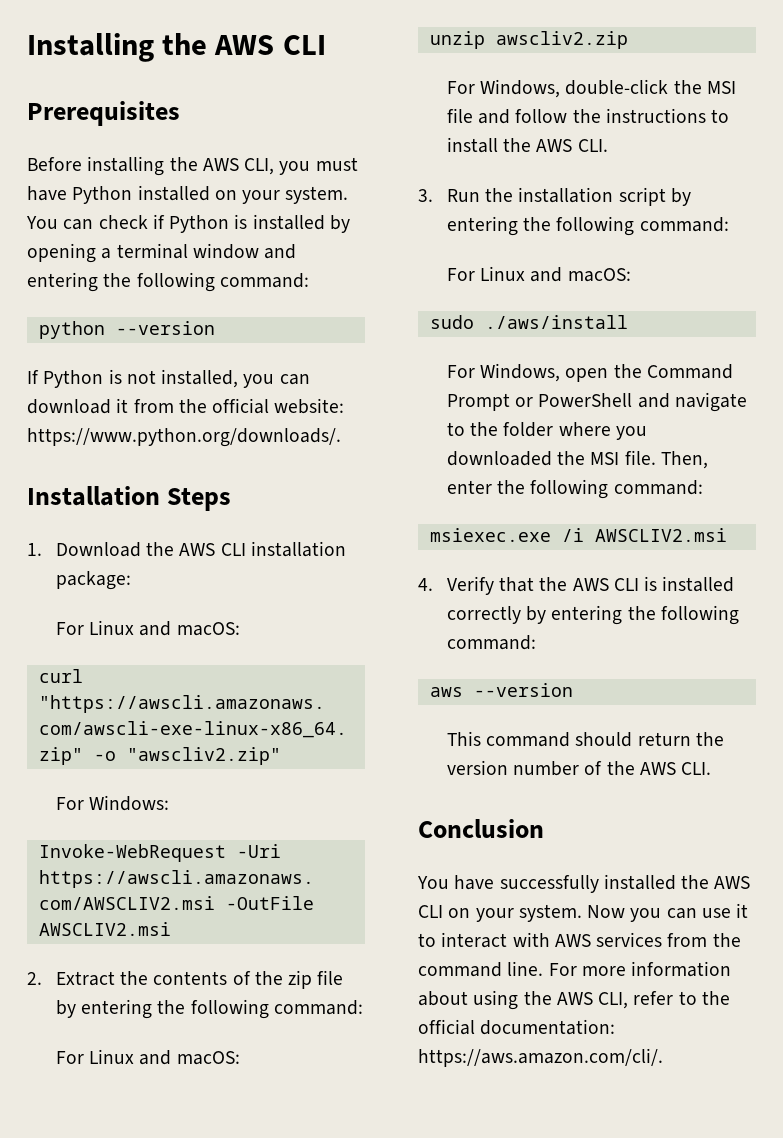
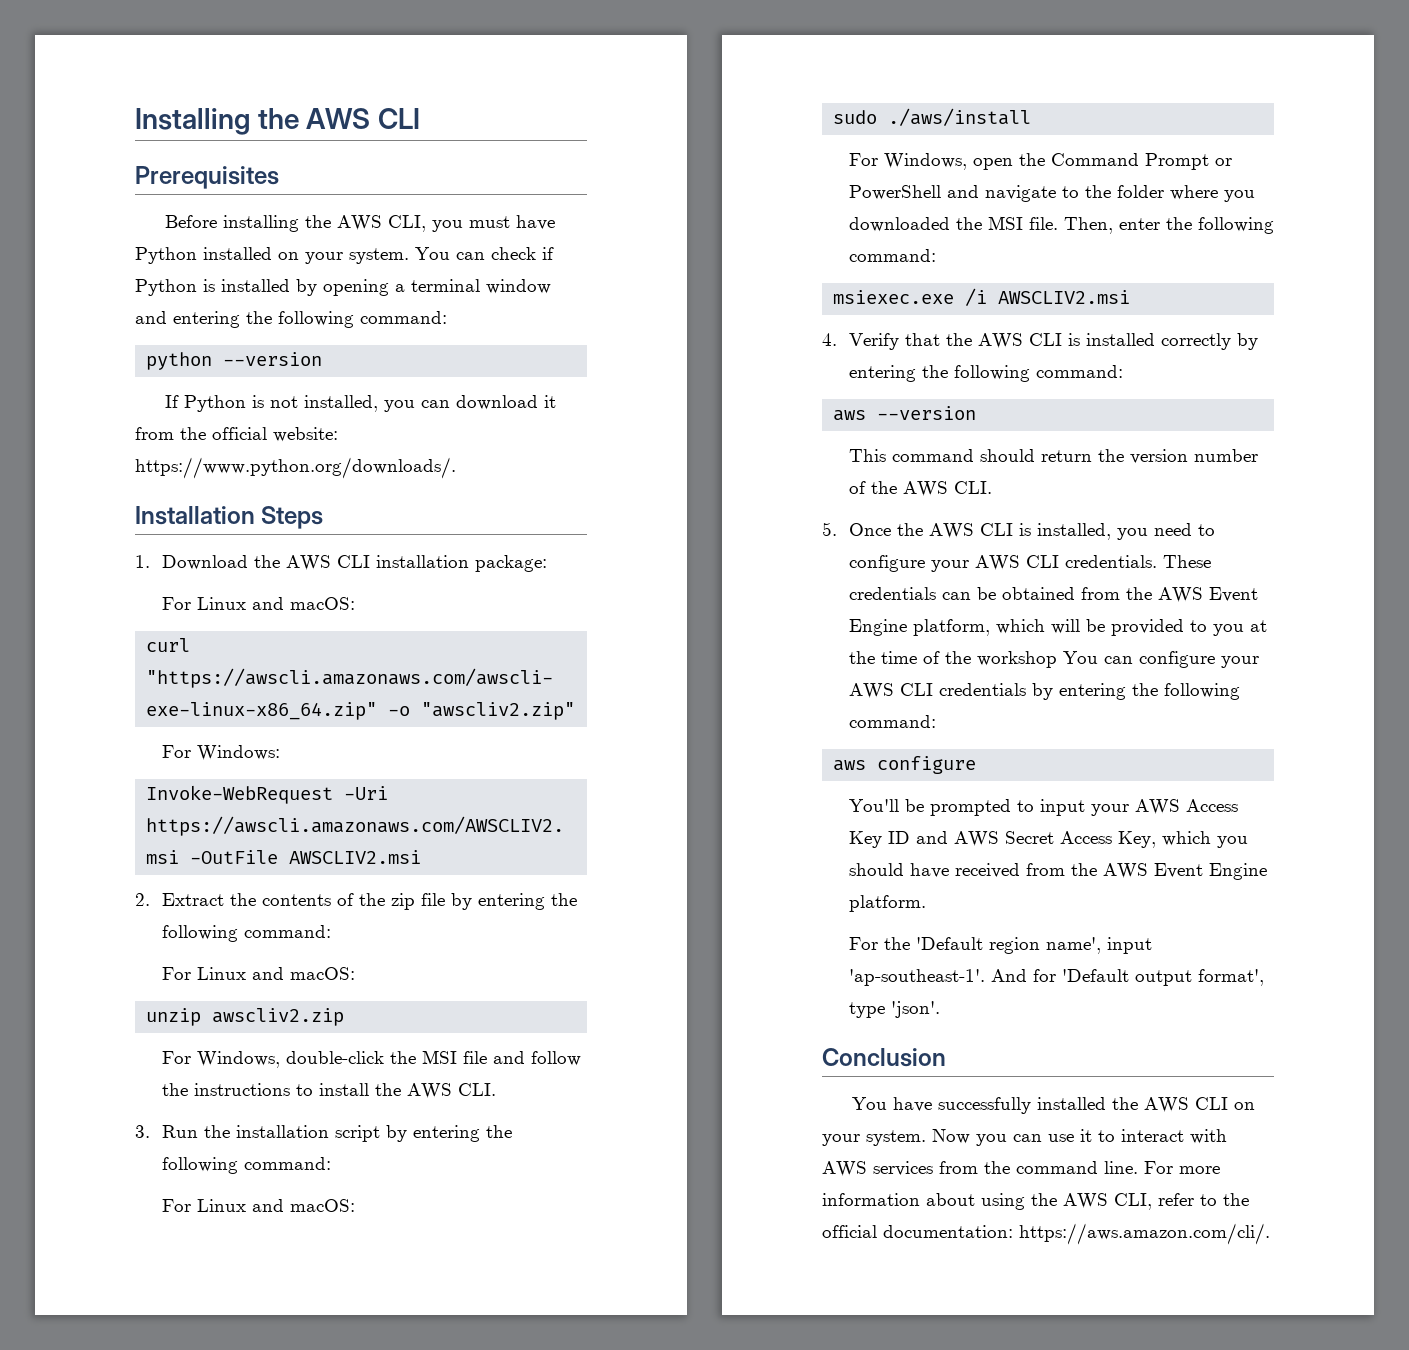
(712, 768) none -> [822,522,1215,540] [848,555,1211,572] [848,587,1258,603] [848,619,1267,636] [848,651,1259,668] [848,683,1240,700] [848,715,936,728] [833,756,977,774] [848,799,1238,816] [848,831,1248,848] [848,863,1267,880] [848,895,926,912] [848,937,1152,954] [848,969,1264,986] [848,1001,940,1018] // 5. Once the AWS CLI is installed, you need to configure your AWS CLI credentials. These credentials can be obtained from the AWS Event Engine platform, which will be provided to you at the time of the workshop You can configure your AWS CLI credentials by entering the following command: // aws configure // You'll be prompted to input your AWS Access Key ID and AWS Secret Access Key, which you should have received from the AWS Event Engine platform. // For the 'Default region name', input 'ap-southeast-1'. And for 'Default output format', type 'json'.

